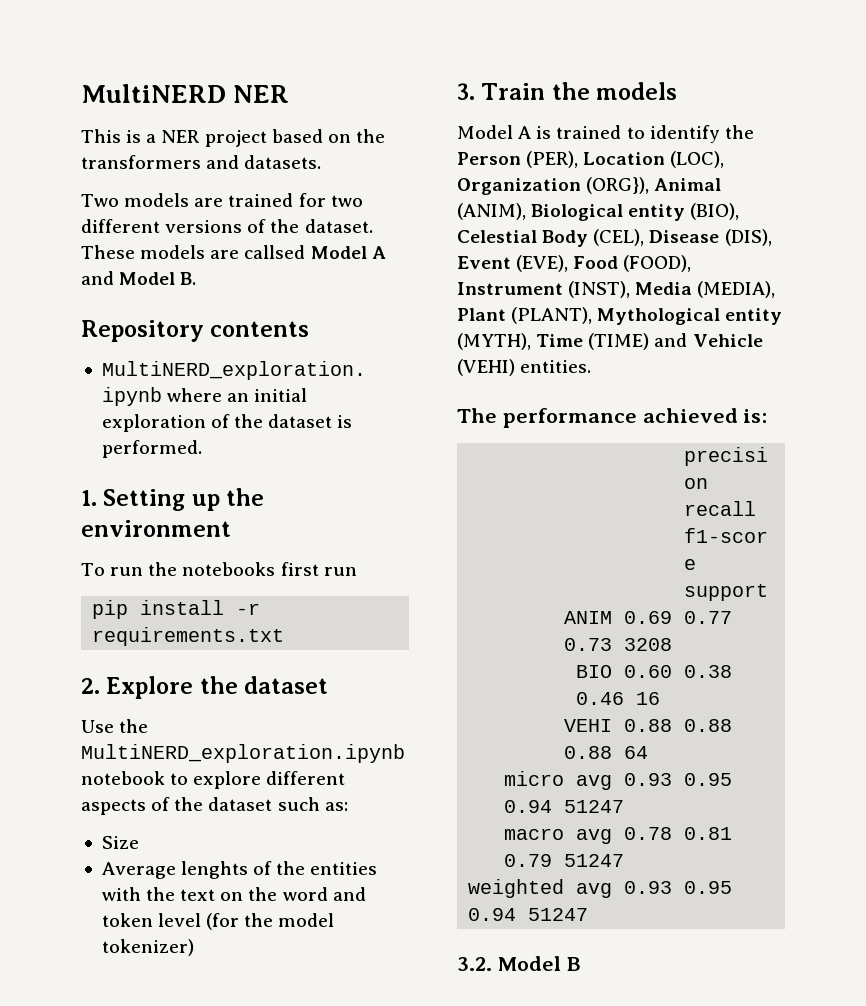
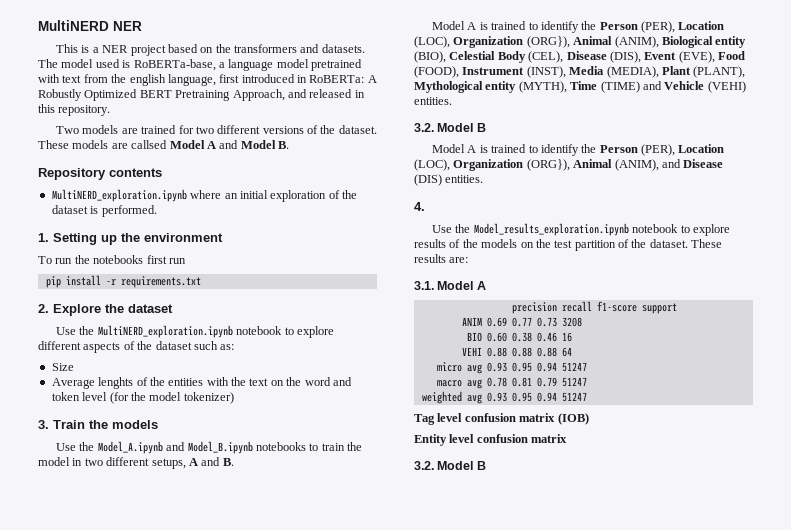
(322, 162) none -> [38,59,362,71] [38,74,377,86] [38,89,365,101] [38,104,111,116] The model used is RoBERTa-base, a language model pretrained with text from the english language, first introduced in RoBERTa: A Robustly Optimized BERT Pretraining Approach, and released in this repository.
(678, 91) none -> [56,441,363,454] [38,457,234,469] // Use the Model_A.ipynb and Model_B.ipynb notebooks to train the model in two different setups, A and B.
[457,408,768,428] The performance achieved is: -> [414,123,486,132] [432,144,725,156] [414,159,724,171] [414,174,484,186] [414,202,425,211] [432,223,730,236] [414,239,723,251] [414,254,469,263] [414,281,486,290] 3.2. Model B // Model A is trained to identify the Person (PER), Location (LOC), Organization (ORG}), Animal (ANIM), and Disease (DIS) entities. // 4. // Use the Model_results_exploration.ipynb notebook to explore results of the models on the test partition of the dataset. These results are: // 3.1. Model A
(589, 914) none -> [414,413,589,425] [414,434,568,446] // Tag level confusion matrix (IOB) // Entity level confusion matrix

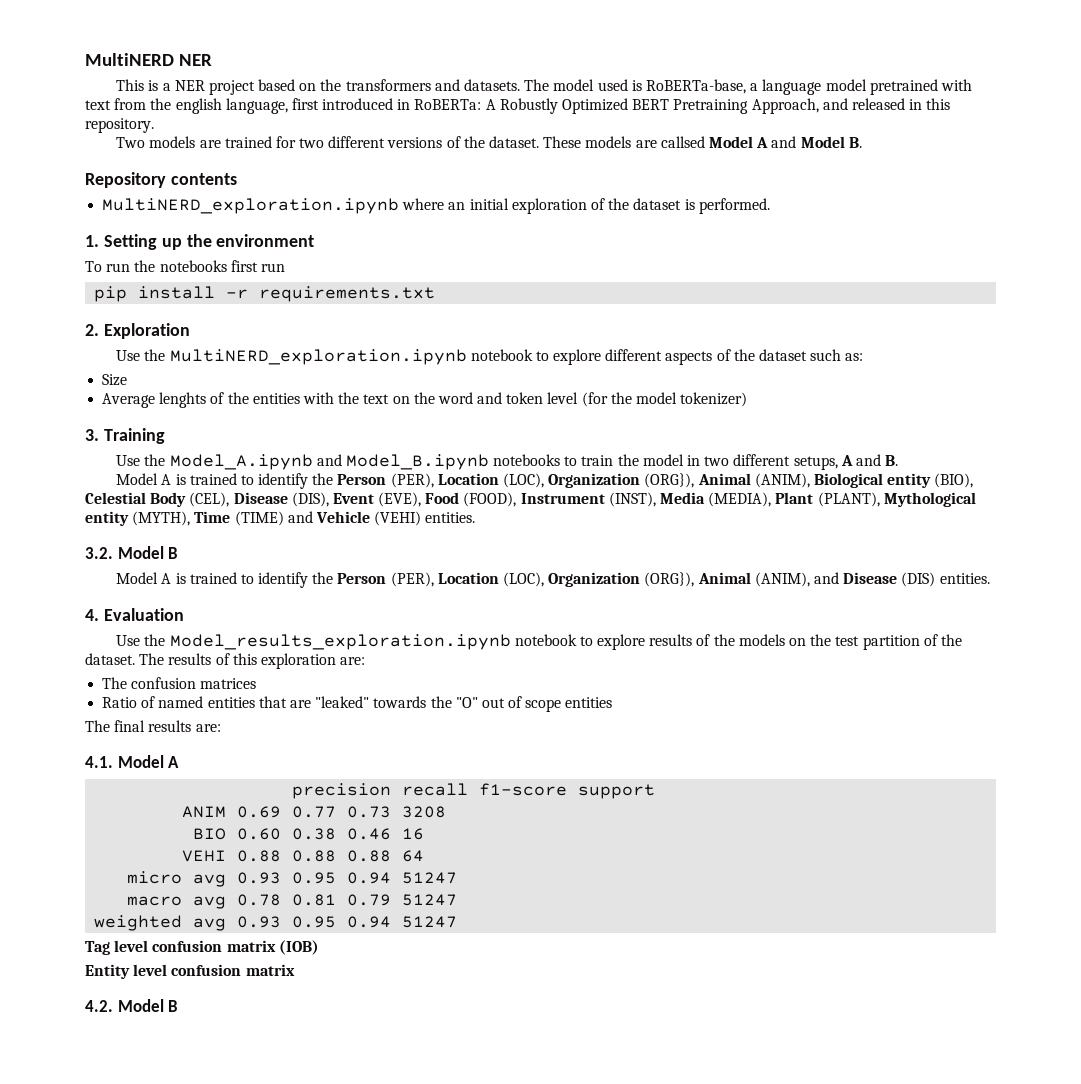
[53,304,173,316] Explore the dataset -> [103,323,190,339] Exploration
[53,420,158,429] Train the models -> [103,428,165,444] Training
(425, 206) none -> [103,608,184,621] Evaluation
[691,239,723,248] These -> [139,653,366,669] [102,677,257,689] [102,696,613,712] [85,720,146,732] The results of this exploration are: // The confusion matrices // Ratio of named entities that are "leaked" towards the "O" out of scope entities // The final
[414,281,434,290] 3.1. -> [85,756,113,768] 4.1.
[414,461,434,470] 3.2. -> [85,1000,113,1012] 4.2.

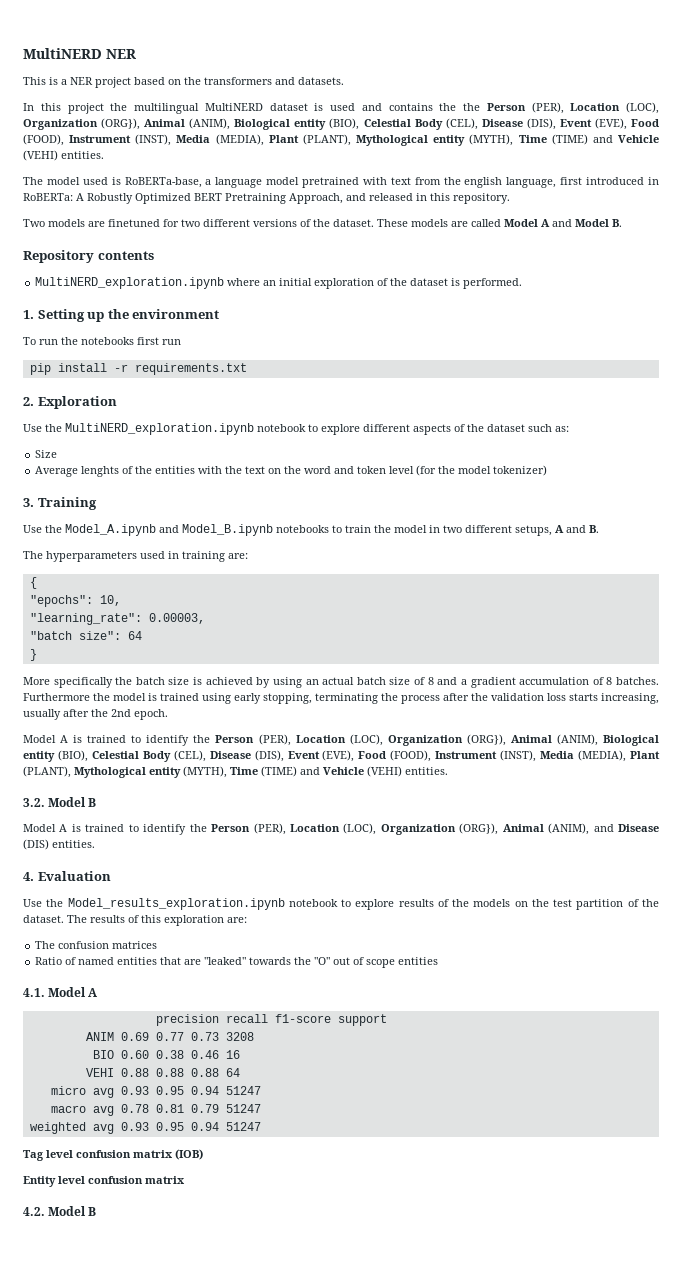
(521, 85) none -> [23,102,659,114] [23,118,659,130] [23,134,659,146] [23,150,104,161] // In this project the multilingual MultiNERD dataset is used and contains the the Person (PER), Location (LOC), Organization (ORG}), Animal (ANIM), Biological entity (BIO), Celestial Body (CEL), Disease (DIS), Event (EVE), Food (FOOD), Instrument (INST), Media (MEDIA), Plant (PLANT), Mythological entity (MYTH), Time (TIME) and Vehicle (VEHI) entities. //
[224,136,272,148] trained -> [108,219,160,227] finetuned
[660,136,705,148] callsed -> [471,219,501,227] called
(899, 460) none -> [23,551,248,562] [29,577,37,589] [29,595,121,607] [29,613,205,625] [29,631,142,640] [29,649,37,661] [23,677,659,688] [23,693,659,704] [23,709,168,720] // The hyperparameters used in training are: // { // "epochs": 10, // "learning_rate": 0.00003, // "batch size": 64 // } // More specifically the batch size is achieved by using an actual batch size of 8 and a gradient accumulation of 8 batches. Furthermore the model is trained using early stopping, terminating the process after the validation loss starts increasing, usually after the 2nd epoch.
[85,720,221,732] // The final results are: -> (439, 961) none

